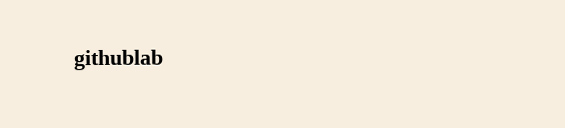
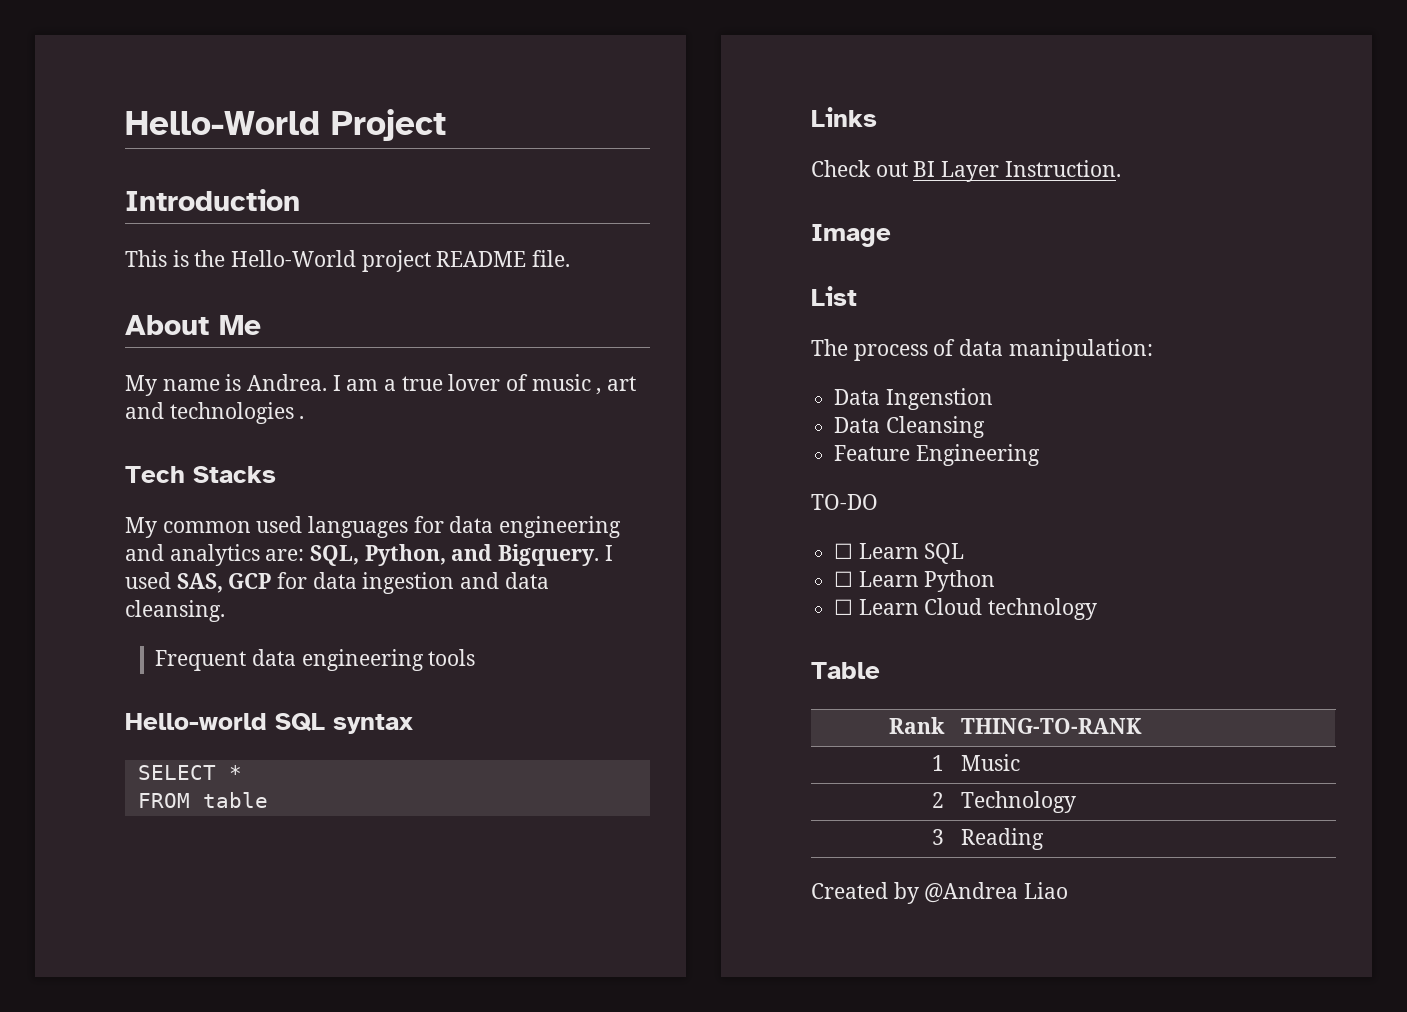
[73,49,164,71] githublab -> [125,109,446,141] [125,189,300,211] [125,250,571,272] [125,315,261,335] [125,374,637,396] [125,402,305,424] [125,466,276,483] [125,516,622,538] [125,544,613,566] [125,572,549,594] [125,600,225,622] [155,649,476,671] [125,713,413,734] [137,765,242,780] [137,792,268,808] [811,107,877,127] [811,160,1121,182] [811,224,891,247] [811,286,857,306] [811,339,1153,361] [834,388,993,410] [834,416,985,438] [834,444,1040,466] [811,494,878,510] [834,543,965,564] [834,570,996,592] [834,598,1098,620] [811,662,880,679] [889,717,946,734] [960,718,1142,734] [932,755,945,771] [960,754,1020,771] [932,792,945,808] [960,791,1076,813] [932,829,945,845] [960,828,1044,850] [811,882,1069,904] Hello-World Project // Introduction // This is the Hello-World project README file. // About Me // My name is Andrea. I am a true lover of music , art and technologies . // Tech Stacks // My common used languages for data engineering and analytics are: SQL, Python, and Bigquery. I used SAS, GCP for data ingestion and data cleansing. // Frequent data engineering tools // Hello-world SQL syntax // SELECT * // FROM table // Links // Check out BI Layer Instruction. // Image // List // The process of data manipulation: // Data Ingenstion // Data Cleansing // Feature Engineering // TO-DO // ☐ Learn SQL // ☐ Learn Python // ☐ Learn Cloud technology // Table // Rank | THING-TO-RANK // 1 | Music // 2 | Technology // 3 | Reading // Created by @Andrea Liao

